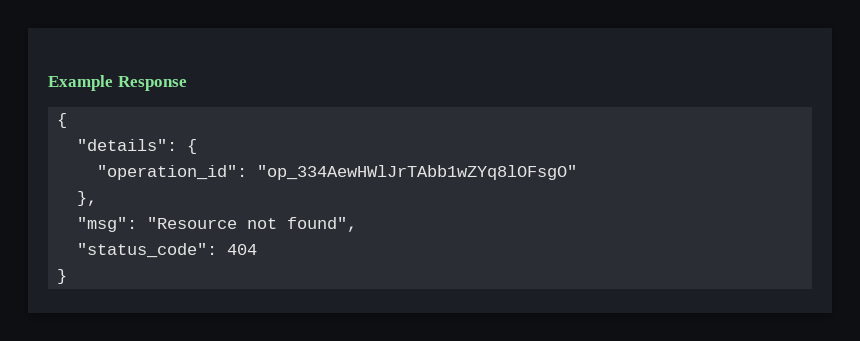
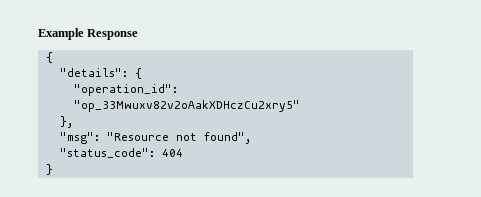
[257,165,578,180] "op_334AewHWlJrTAbb1wZYq8lOFsgO" -> [73,100,300,112] "op_33Mwuxv82v2oAakXDHczCu2xry5"

